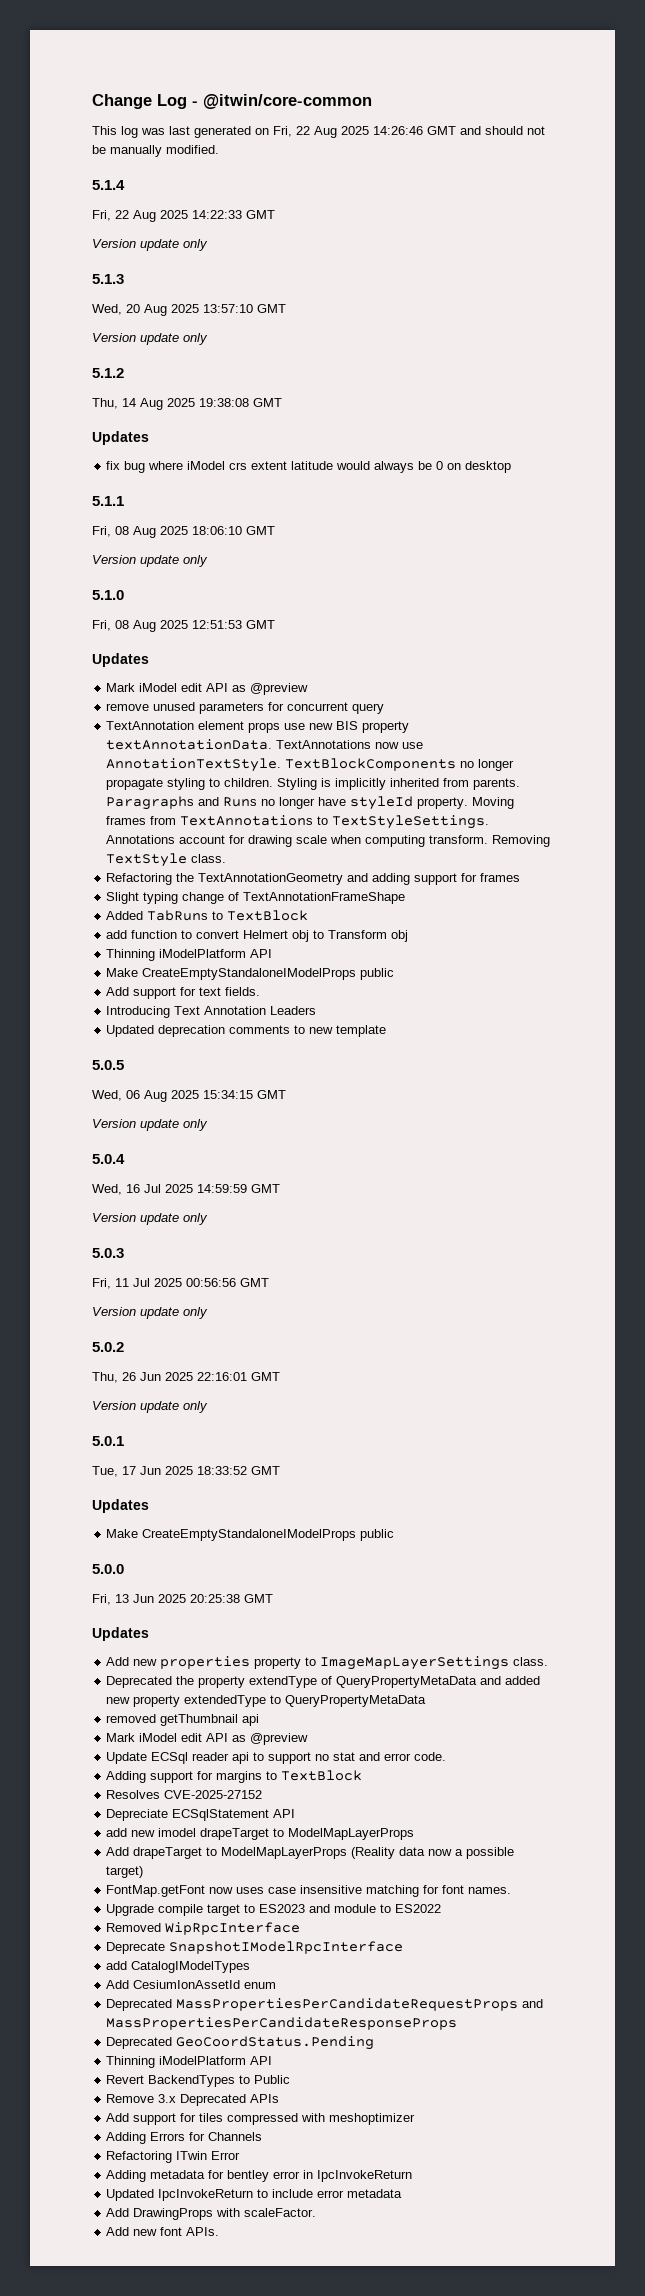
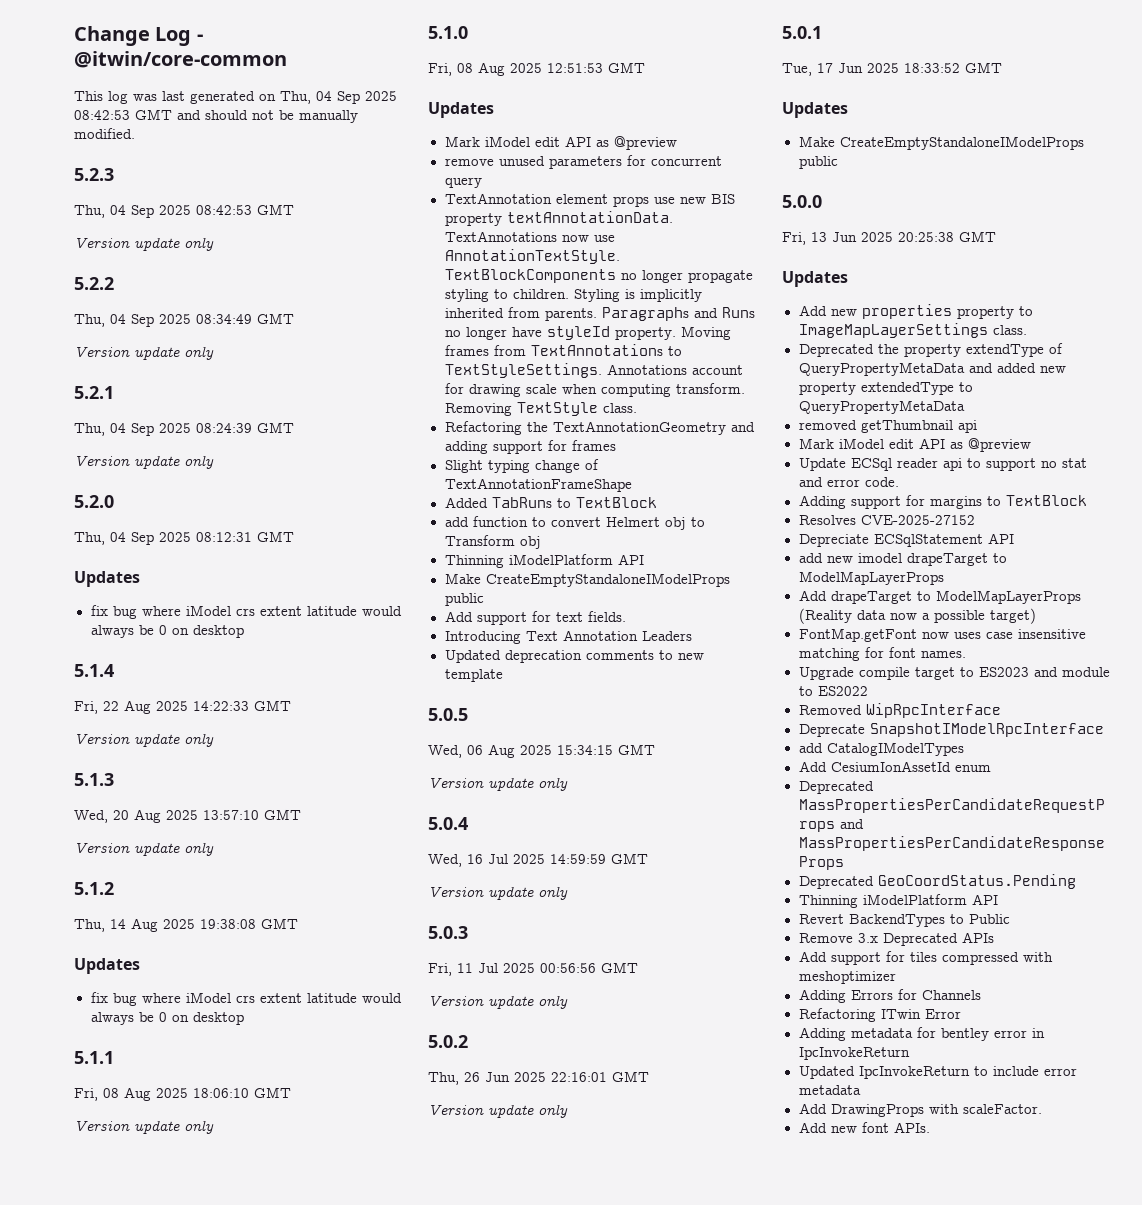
[273,126,423,138] Fri, 22 Aug 2025 14:26:46 -> [280,91,397,104] [74,110,130,120] Thu, 04 Sep 2025 08:42:53
(219, 149) none -> [74,168,114,181] [74,204,294,218] [74,237,214,251] [74,277,114,290] [74,313,294,327] [74,346,214,360] [74,386,114,399] [74,422,294,436] [74,455,214,469] [74,495,114,508] [74,531,294,545] [74,571,140,587] [90,605,402,619] [90,625,244,638] // 5.2.3 // Thu, 04 Sep 2025 08:42:53 GMT // Version update only // 5.2.2 // Thu, 04 Sep 2025 08:34:49 GMT // Version update only // 5.2.1 // Thu, 04 Sep 2025 08:24:39 GMT // Version update only // 5.2.0 // Thu, 04 Sep 2025 08:12:31 GMT // Updates // fix bug where iModel crs extent latitude would always be 0 on desktop

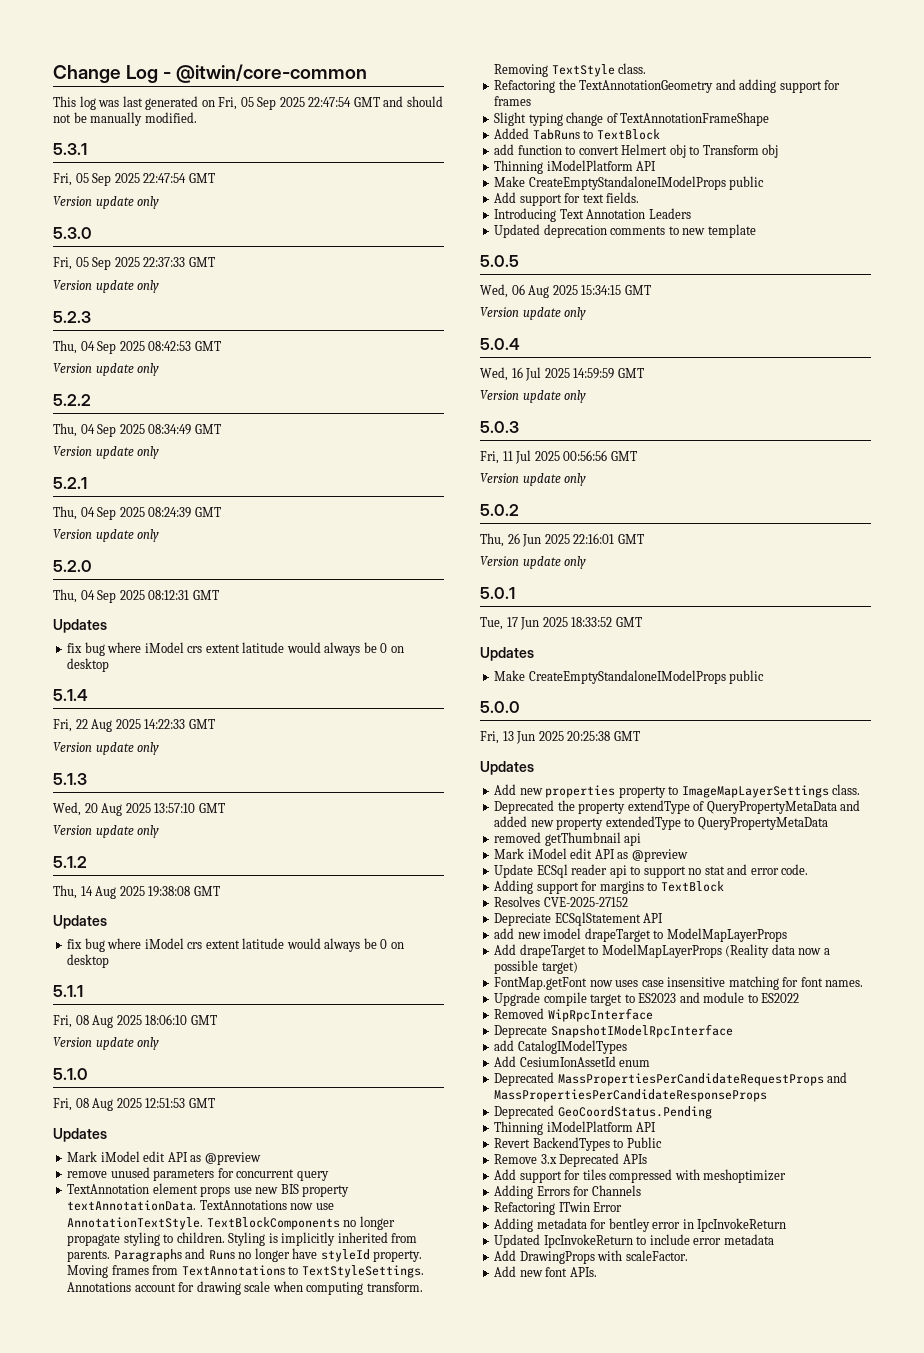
[280,91,397,104] [74,110,130,120] Thu, 04 Sep 2025 08:42:53 -> [218,97,352,110] Fri, 05 Sep 2025 22:47:54
(135, 133) none -> [53,143,87,155] [53,173,215,186] [53,196,160,209] [53,227,92,239] [53,257,215,270] [53,280,160,293] // 5.3.1 // Fri, 05 Sep 2025 22:47:54 GMT // Version update only // 5.3.0 // Fri, 05 Sep 2025 22:37:33 GMT // Version update only

